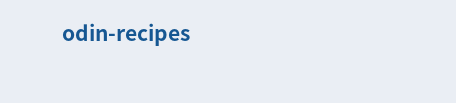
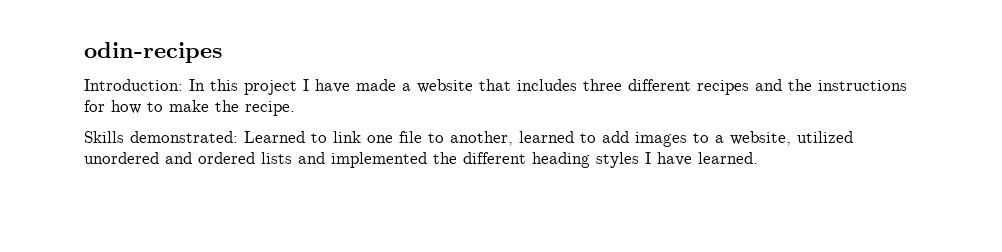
(190, 34) none -> [84,79,907,95] [84,100,295,116] [84,131,853,147] [84,152,758,168] // Introduction: In this project I have made a website that includes three different recipes and the instructions for how to make the recipe. // Skills demonstrated: Learned to link one file to another, learned to add images to a website, utilized unordered and ordered lists and implemented the different heading styles I have learned.

